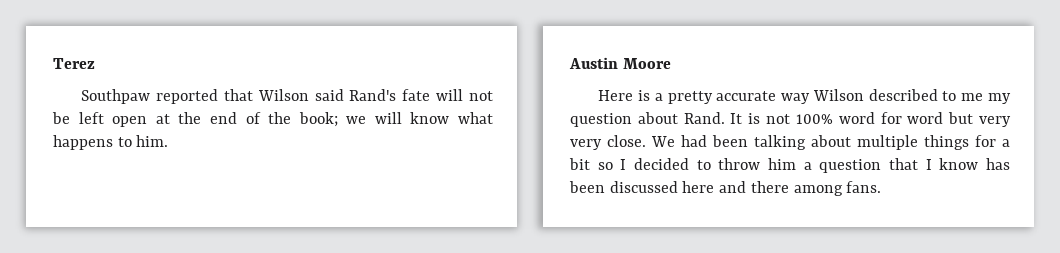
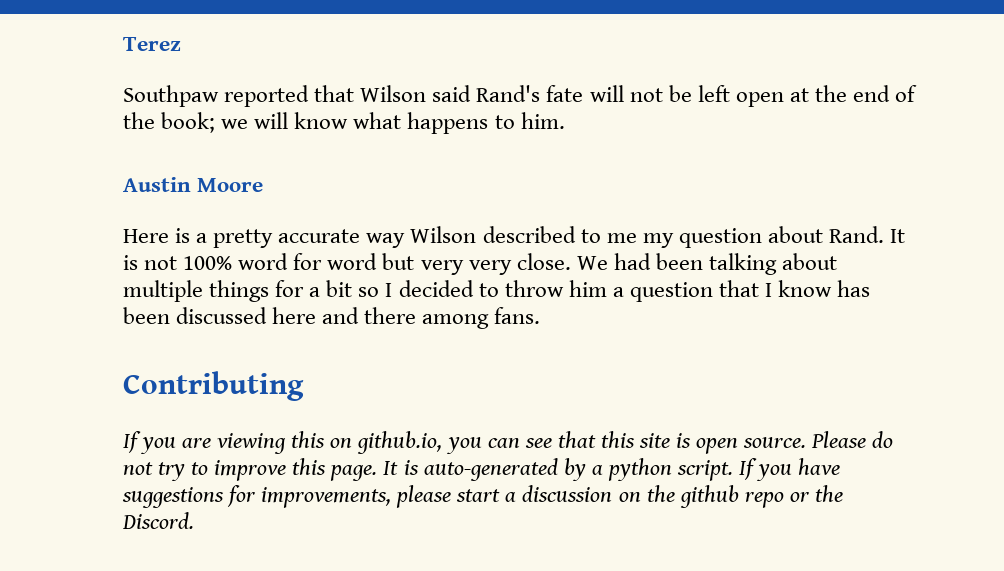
(882, 187) none -> [123,371,304,401] [123,431,894,454] [123,458,841,481] [122,485,843,508] [122,512,194,529] // Contributing // If you are viewing this on github.io, you can see that this site is open source. Please do not try to improve this page. It is auto-generated by a python script. If you have suggestions for improvements, please start a discussion on the github repo or the Discord.

